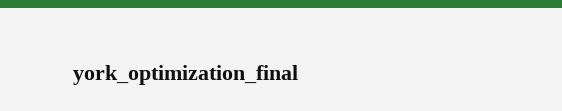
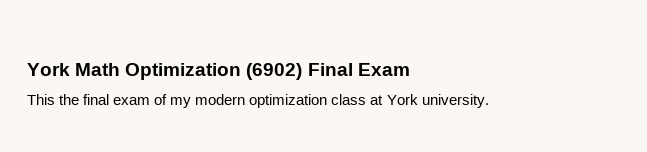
[73,65,298,85] york_optimization_final -> [27,63,410,80] [27,94,489,108] York Math Optimization (6902) Final Exam // This the final exam of my modern optimization class at York university.

